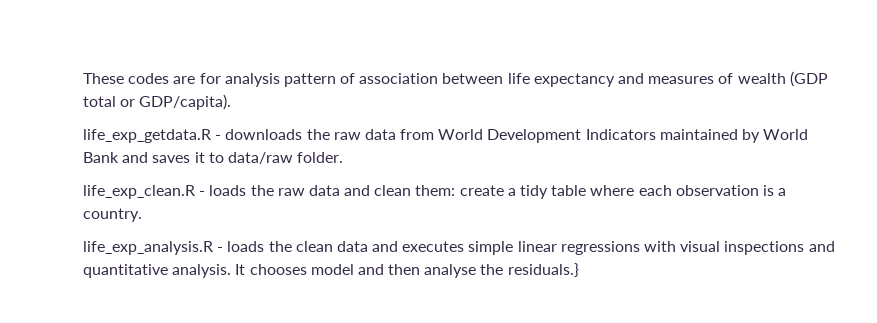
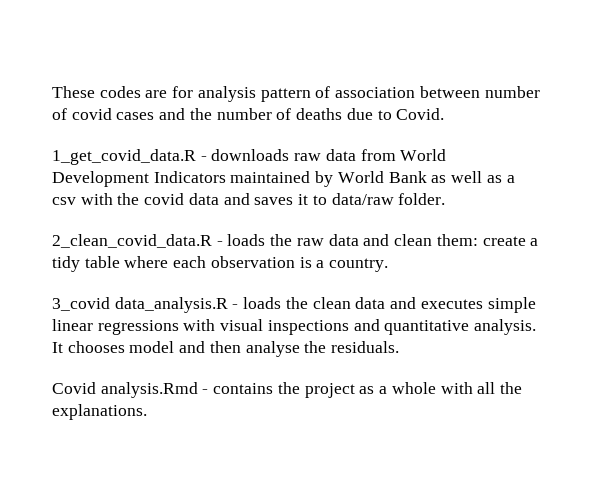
[507,71,828,87] [83,94,232,110] [83,129,211,143] life expectancy and measures of wealth (GDP total or GDP/capita). // life_exp_getdata.R -> [484,86,540,98] [52,108,445,120] [52,149,196,165] number of covid cases and the number of deaths due to Covid. // 1_get_covid_data.R
[306,129,330,140] the -> (290, 155) none
(119, 157) none -> [431,171,515,183] [52,193,219,205] as well as a csv with the covid data
[83,185,195,199] life_exp_clean.R -> [52,234,212,248] 2_clean_covid_data.R
[83,241,213,255] life_exp_analysis.R -> [52,297,228,313] 3_covid data_analysis.R
[507,263,579,277] residuals.} -> [331,341,400,353] [52,382,522,398] [52,404,147,420] residuals. // Covid analysis.Rmd - contains the project as a whole with all the explanations.

